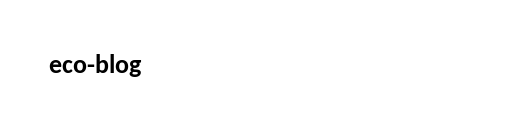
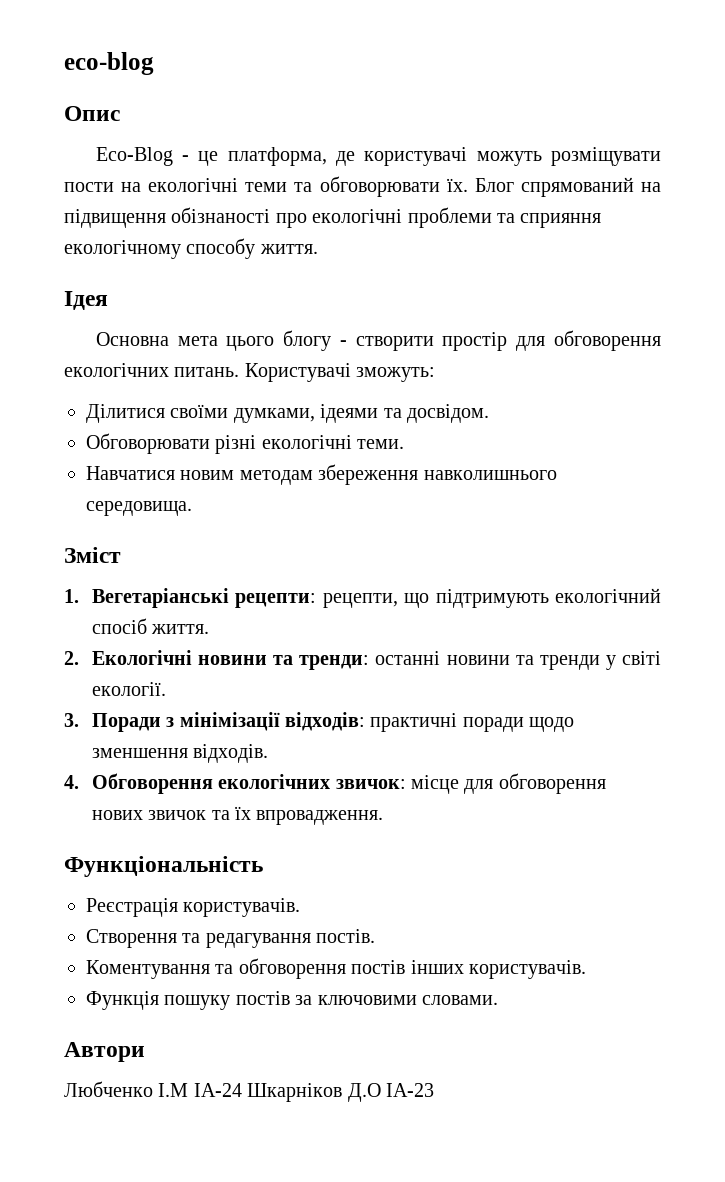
(142, 65) none -> [64,106,120,121] [95,147,661,166] [64,176,661,197] [64,207,602,228] [64,238,318,259] [64,291,108,310] [95,330,661,351] [64,363,436,382] [86,404,489,423] [86,433,405,454] [86,464,557,485] [86,501,192,516] [64,547,121,563] [64,588,661,608] [91,618,210,634] [64,650,661,670] [91,682,166,696] [64,712,575,732] [91,744,269,763] [64,773,606,794] [91,806,384,825] [64,856,263,877] [86,898,301,917] [86,929,376,948] [86,958,586,979] [86,991,498,1010] [64,1042,145,1062] [64,1081,434,1102] // Опис // Eco-Blog - це платформа, де користувачі можуть розміщувати пости на екологічні теми та обговорювати їх. Блог спрямований на підвищення обізнаності про екологічні проблеми та сприяння екологічному способу життя. // Ідея // Основна мета цього блогу - створити простір для обговорення екологічних питань. Користувачі зможуть: // Ділитися своїми думками, ідеями та досвідом. // Обговорювати різні екологічні теми. // Навчатися новим методам збереження навколишнього середовища. // Зміст // 1. Вегетаріанські рецепти: рецепти, що підтримують екологічний спосіб життя. // 2. Екологічні новини та тренди: останні новини та тренди у світі екології. // 3. Поради з мінімізації відходів: практичні поради щодо зменшення відходів. // 4. Обговорення екологічних звичок: місце для обговорення нових звичок та їх впровадження. // Функціональність // Реєстрація користувачів. // Створення та редагування постів. // Коментування та обговорення постів інших користувачів. // Функція пошуку постів за ключовими словами. // Автори // Любченко І.М ІА-24 Шкарніков Д.О ІА-23

